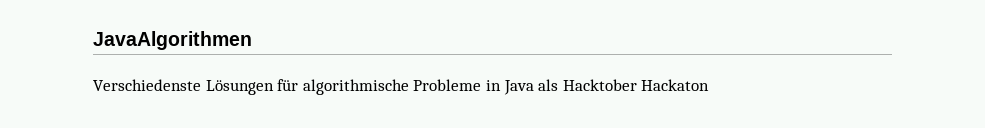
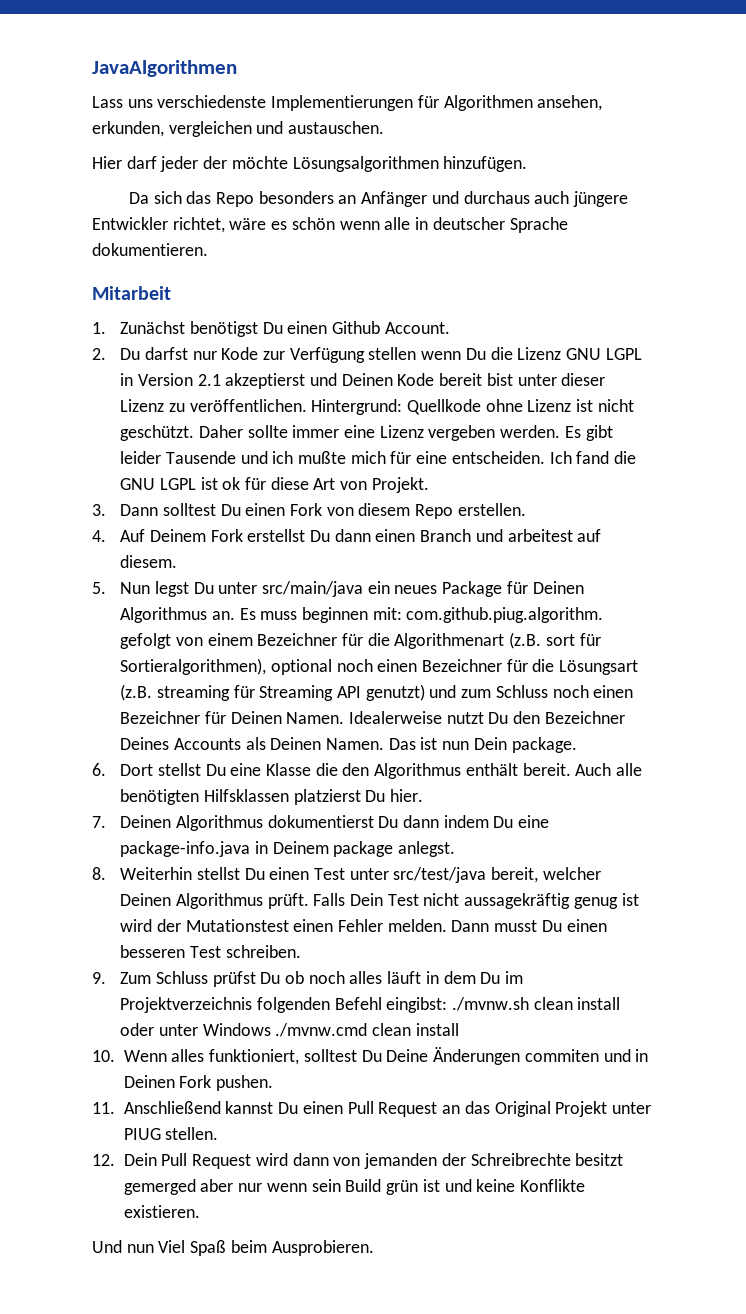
[93,79,710,95] Verschiedenste Lösungen für algorithmische Probleme in Java als Hacktober Hackaton -> [92,95,603,111] [92,121,385,137] [92,156,528,172] [128,191,629,207] [92,217,568,233] [92,243,208,256] [92,286,171,300] [92,321,450,337] [92,347,642,363] [120,373,606,389] [120,399,634,415] [120,425,613,441] [120,451,637,464] [120,477,429,493] [92,503,526,519] [92,529,602,542] [120,555,178,568] [92,581,584,597] [120,607,604,623] [120,632,601,649] [120,658,639,675] [120,684,634,701] [120,711,625,724] [120,737,577,753] [92,763,643,779] [120,789,423,805] [92,815,550,831] [120,841,455,857] [92,867,601,883] [120,893,639,909] [120,919,607,932] [120,945,301,958] [92,971,524,987] [120,997,621,1013] [120,1023,459,1037] [92,1047,649,1065] [123,1075,274,1091] [92,1101,652,1117] [123,1127,219,1140] [92,1153,624,1169] [123,1179,586,1195] [123,1205,200,1218] [92,1240,374,1256] Lass uns verschiedenste Implementierungen für Algorithmen ansehen, erkunden, vergleichen und austauschen. // Hier darf jeder der möchte Lösungsalgorithmen hinzufügen. // Da sich das Repo besonders an Anfänger und durchaus auch jüngere Entwickler richtet, wäre es schön wenn alle in deutscher Sprache dokumentieren. // Mitarbeit // 1. Zunächst benötigst Du einen Github Account. // 2. Du darfst nur Kode zur Verfügung stellen wenn Du die Lizenz GNU LGPL in Version 2.1 akzeptierst und Deinen Kode bereit bist unter dieser Lizenz zu veröffentlichen. Hintergrund: Quellkode ohne Lizenz ist nicht geschützt. Daher sollte immer eine Lizenz vergeben werden. Es gibt leider Tausende und ich mußte mich für eine entscheiden. Ich fand die GNU LGPL ist ok für diese Art von Projekt. // 3. Dann solltest Du einen Fork von diesem Repo erstellen. // 4. Auf Deinem Fork erstellst Du dann einen Branch und arbeitest auf diesem. // 5. Nun legst Du unter src/main/java ein neues Package für Deinen Algorithmus an. Es muss beginnen mit: com.github.piug.algorithm. gefolgt von einem Bezeichner für die Algorithmenart (z.B. sort für Sortieralgorithmen), optional noch einen Bezeichner für die Lösungsart (z.B. streaming für Streaming API genutzt) und zum Schluss noch einen Bezeichner für Deinen Namen. Idealerweise nutzt Du den Bezeichner Deines Accounts als Deinen Namen. Das ist nun Dein package. // 6. Dort stellst Du eine Klasse die den Algorithmus enthält bereit. Auch alle benötigten Hilfsklassen platzierst Du hier. // 7. Deinen Algorithmus dokumentierst Du dann indem Du eine package-info.java in Deinem package anlegst. // 8. Weiterhin stellst Du einen Test unter src/test/java bereit, welcher Deinen Algorithmus prüft. Falls Dein Test nicht aussagekräftig genug ist wird der Mutationstest einen Fehler melden. Dann musst Du einen besseren Test schreiben. // 9. Zum Schluss prüfst Du ob noch alles läuft in dem Du im Projektverzeichnis folgenden Befehl eingibst: ./mvnw.sh clean install oder unter Windows ./mvnw.cmd clean install // 10. Wenn alles funktioniert, solltest Du Deine Änderungen commiten und in Deinen Fork pushen. // 11. Anschließend kannst Du einen Pull Request an das Original Projekt unter PIUG stellen. // 12. Dein Pull Request wird dann von jemanden der Schreibrechte besitzt gemerged aber nur wenn sein Build grün ist und keine Konflikte existieren. // Und nun Viel Spaß beim Ausprobieren.

